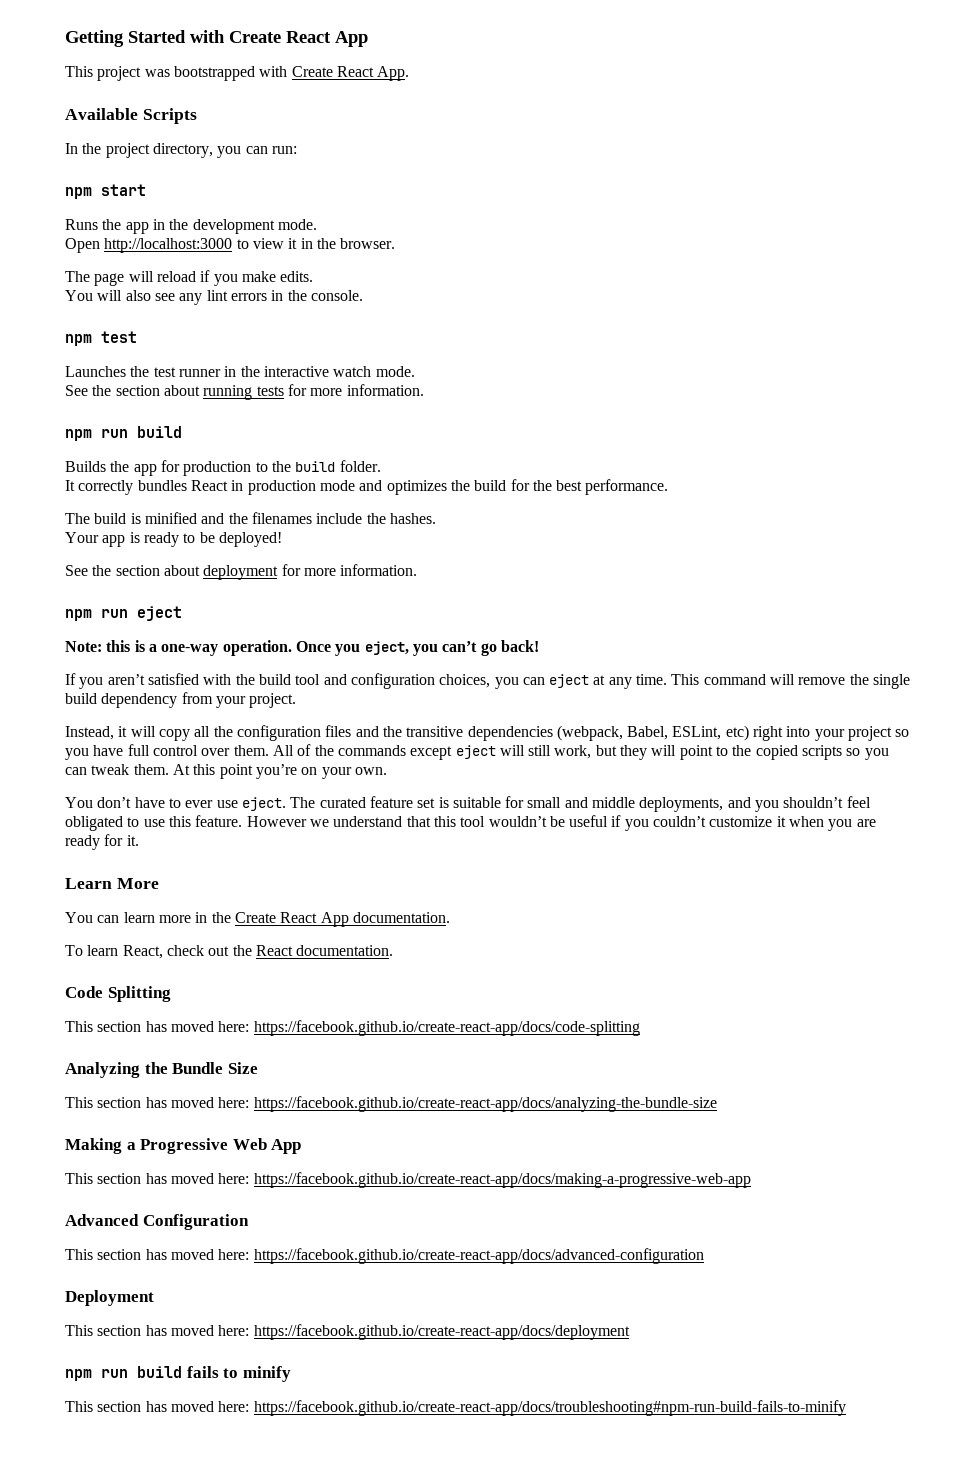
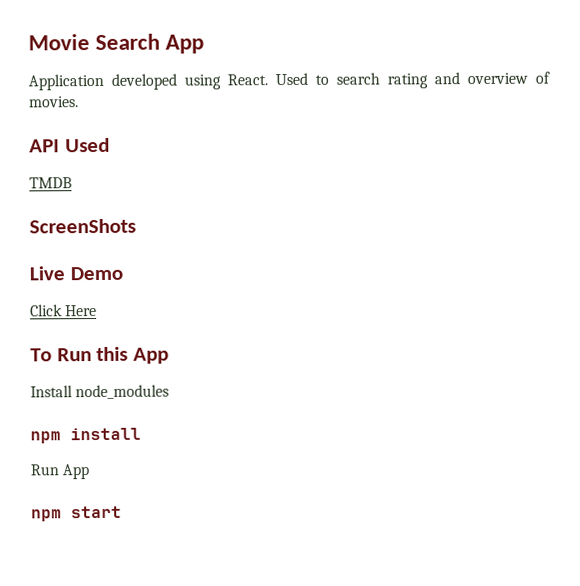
[65,30,368,47] [65,66,410,81] [65,108,197,124] [65,143,297,158] [65,184,146,199] [65,219,317,234] [65,238,396,253] [65,270,314,286] [65,290,363,305] [65,331,137,346] [65,366,415,377] [65,384,424,400] [65,426,182,441] [65,460,381,476] [65,479,669,495] [65,512,436,524] [65,532,282,547] [65,564,418,580] [65,606,182,621] [65,640,539,656] [65,673,911,689] [65,692,297,708] [65,725,910,741] [65,744,889,760] [65,764,387,779] [65,796,871,812] [65,815,876,831] [65,834,139,850] [65,878,159,889] [65,912,450,927] [65,945,394,959] [65,986,171,1002] [65,1020,640,1036] [65,1062,258,1078] [65,1096,717,1112] [65,1138,302,1154] [65,1172,751,1188] [65,1214,249,1230] [65,1248,704,1264] [65,1290,154,1306] [65,1324,630,1340] [65,1366,291,1382] [65,1400,846,1416] Getting Started with Create React App // This project was bootstrapped with Create React App. // Available Scripts // In the project directory, you can run: // npm start // Runs the app in the development mode. // Open http://localhost:3000 to view it in the browser. // The page will reload if you make edits. // You will also see any lint errors in the console. // npm test // Launches the test runner in the interactive watch mode. // See the section about running tests for more information. // npm run build // Builds the app for production to the build folder. // It correctly bundles React in production mode and optimizes the build for the best performance. // The build is minified and the filenames include the hashes. // Your app is ready to be deployed! // See the section about deployment for more information. // npm run eject // Note: this is a one-way operation. Once you eject, you can’t go back! // If you aren’t satisfied with the build tool and configuration choices, you can eject at any time. This command will remove the single build dependency from your project. // Instead, it will copy all the configuration files and the transitive dependencies (webpack, Babel, ESLint, etc) right into your project so you have full control over them. All of the commands except eject will still work, but they will point to the copied scripts so you can tweak them. At this point you’re on your own. // You don’t have to ever use eject. The curated feature set is suitable for small and middle deployments, and you shouldn’t feel obligated to use this feature. However we understand that this tool wouldn’t be useful if you couldn’t customize it when you are ready for it. // Learn More // You can learn more in the Create React App documentation. // To learn React, check out the React documentation. // Code Splitting // This section has moved here: https://facebook.github.io/create-react-app/docs/code-splitting // Analyzing the Bundle Size // This section has moved here: https://facebook.github.io/create-react-app/docs/analyzing-the-bundle-size // Making a Progressive Web App // This section has moved here: https://facebook.github.io/create-react-app/docs/making-a-progressive-web-app // Advanced Configuration // This section has moved here: https://facebook.github.io/create-react-app/docs/advanced-configuration // Deployment // This section has moved here: https://facebook.github.io/create-react-app/docs/deployment // npm run build fails to minify // This section has moved here: https://facebook.github.io/create-react-app/docs/troubleshooting#npm-run-build-fails-to-minify -> [28,33,205,54] [28,71,550,91] [28,96,79,108] [29,137,110,153] [29,177,72,189] [29,218,136,234] [29,266,123,281] [30,304,98,317] [30,346,169,364] [30,384,170,400] [30,427,141,444] [30,464,90,480] [31,505,122,522] Movie Search App // Application developed using React. Used to search rating and overview of movies. // API Used // TMDB // ScreenShots // Live Demo // Click Here // To Run this App // Install node_modules // npm install // Run App // npm start

